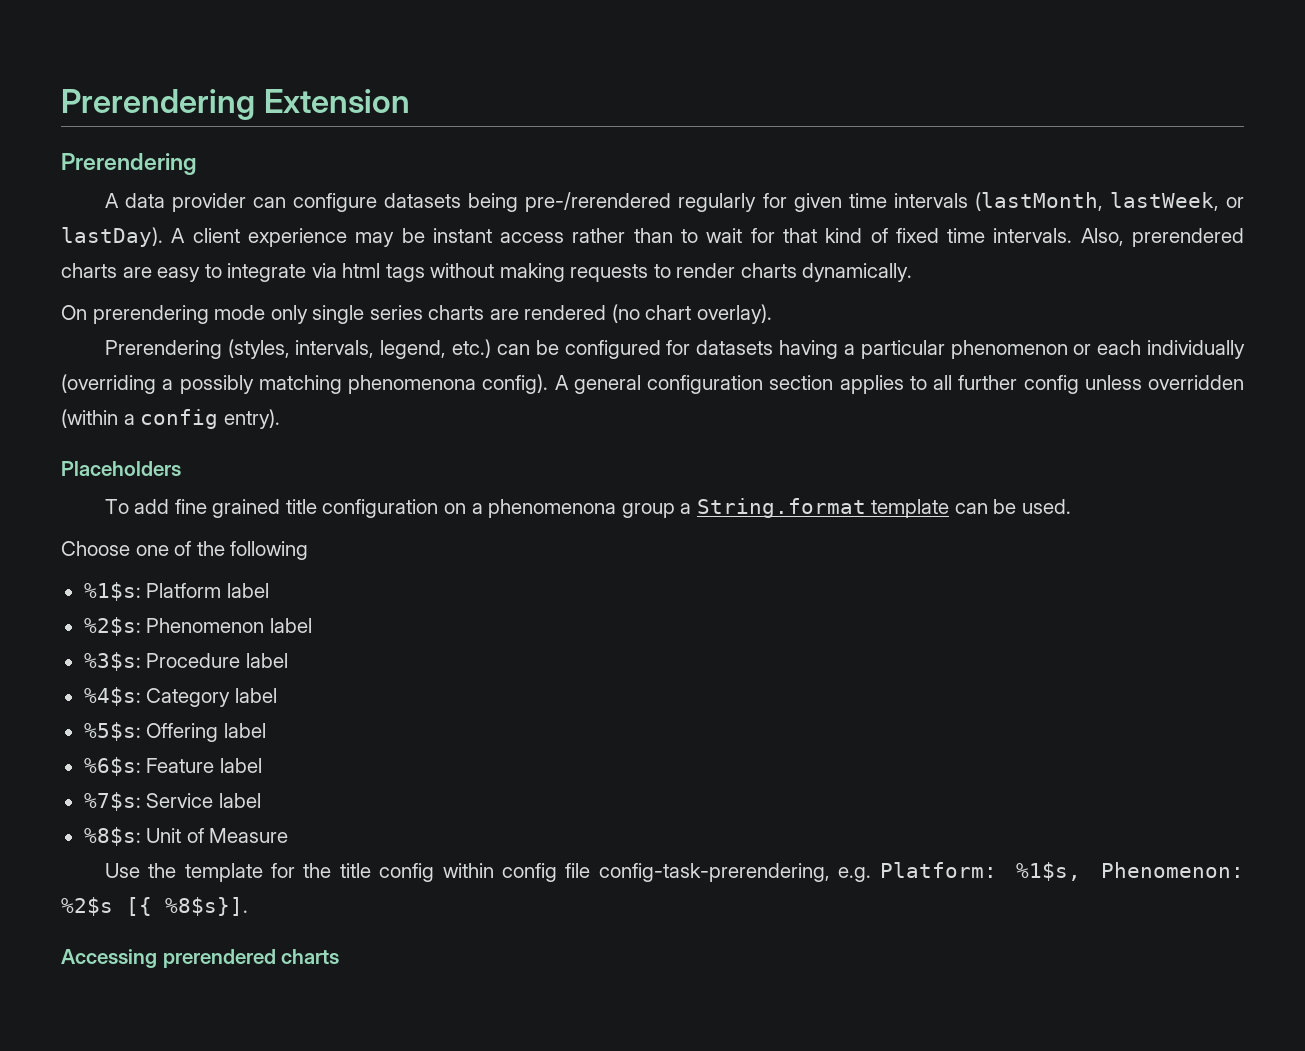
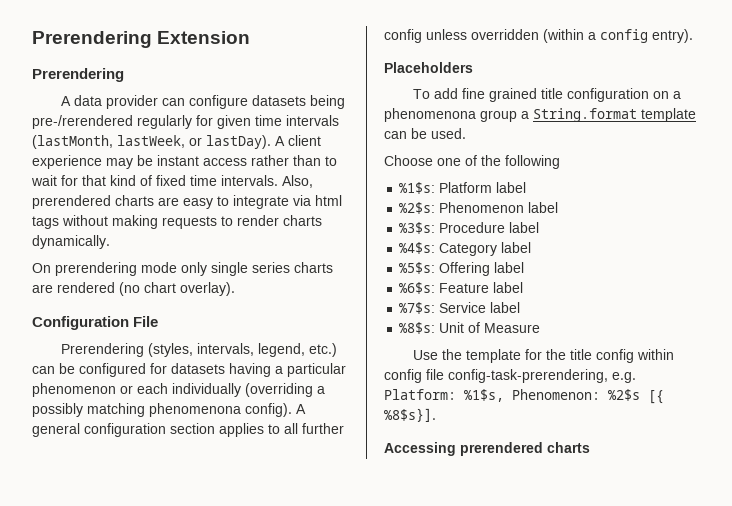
(772, 314) none -> [32,316,159,330] // Configuration File

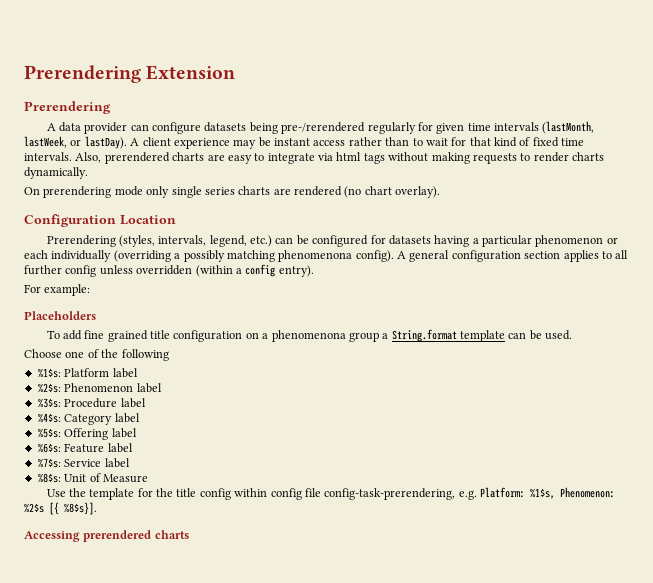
[133,316,159,327] File -> [120,215,176,225] Location
(693, 36) none -> [24,284,91,296] // For example:

